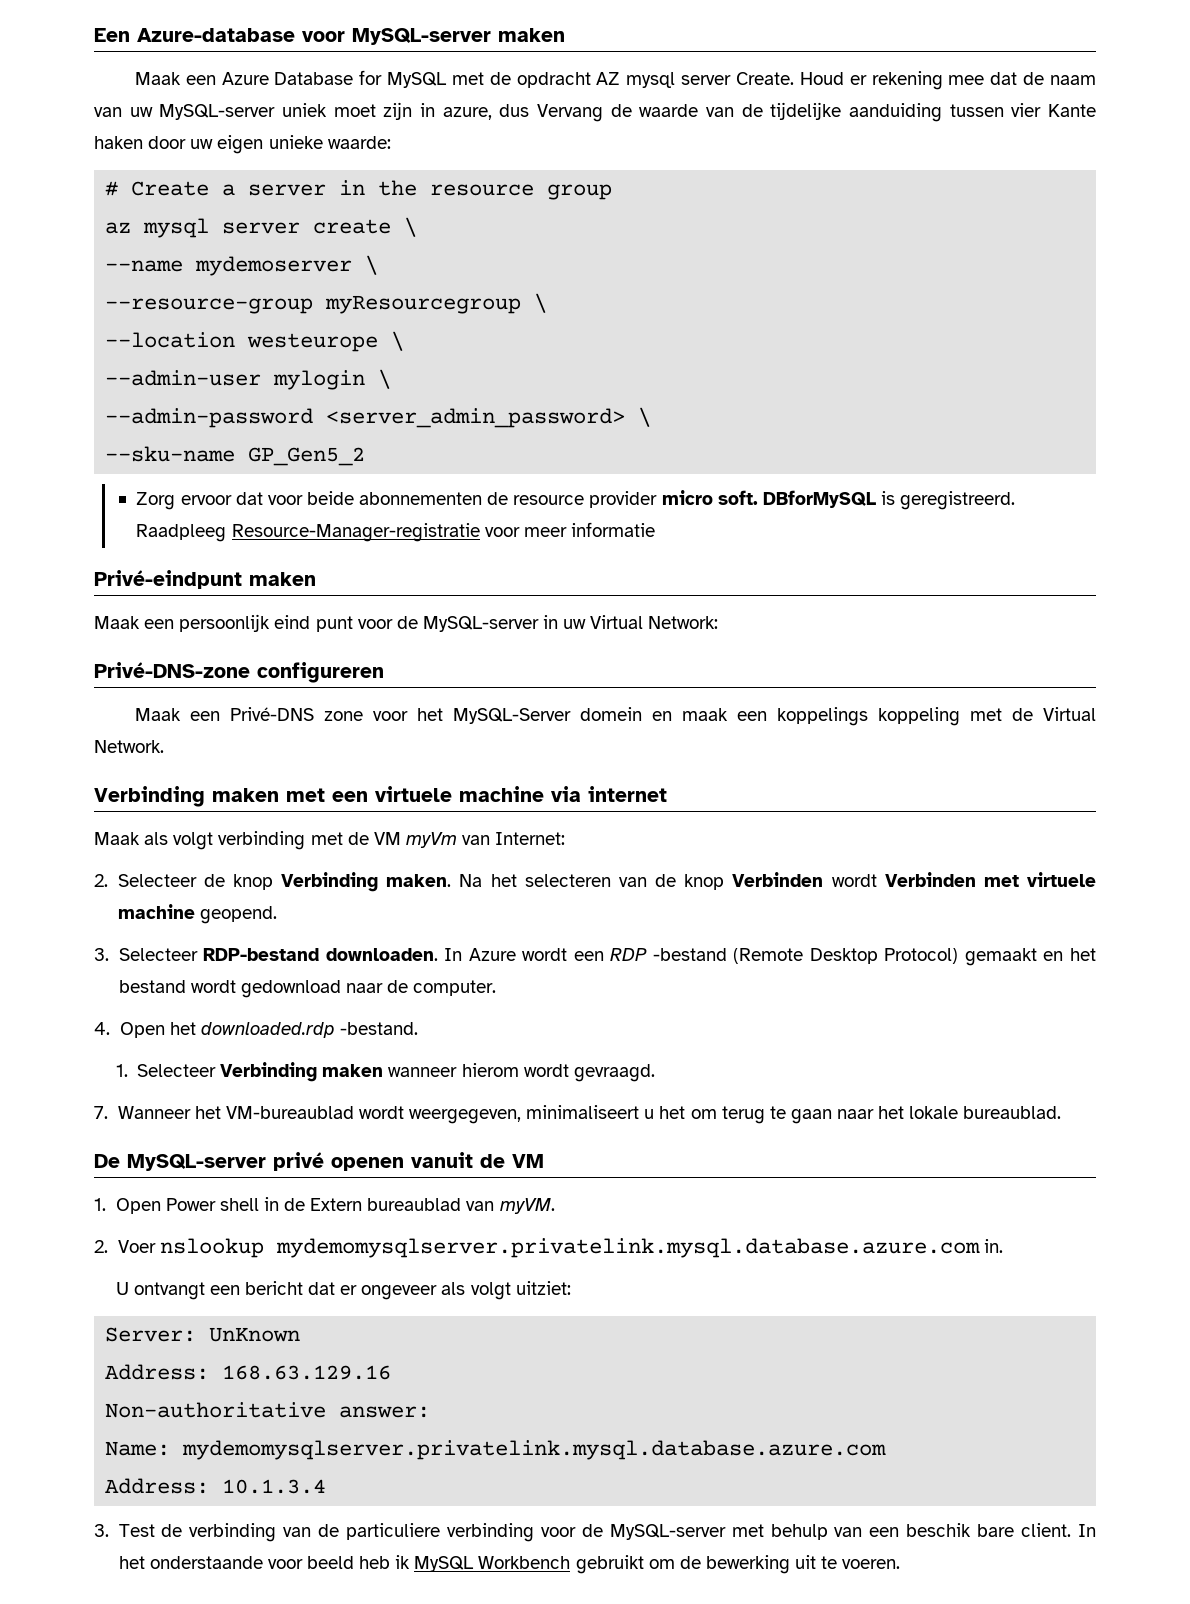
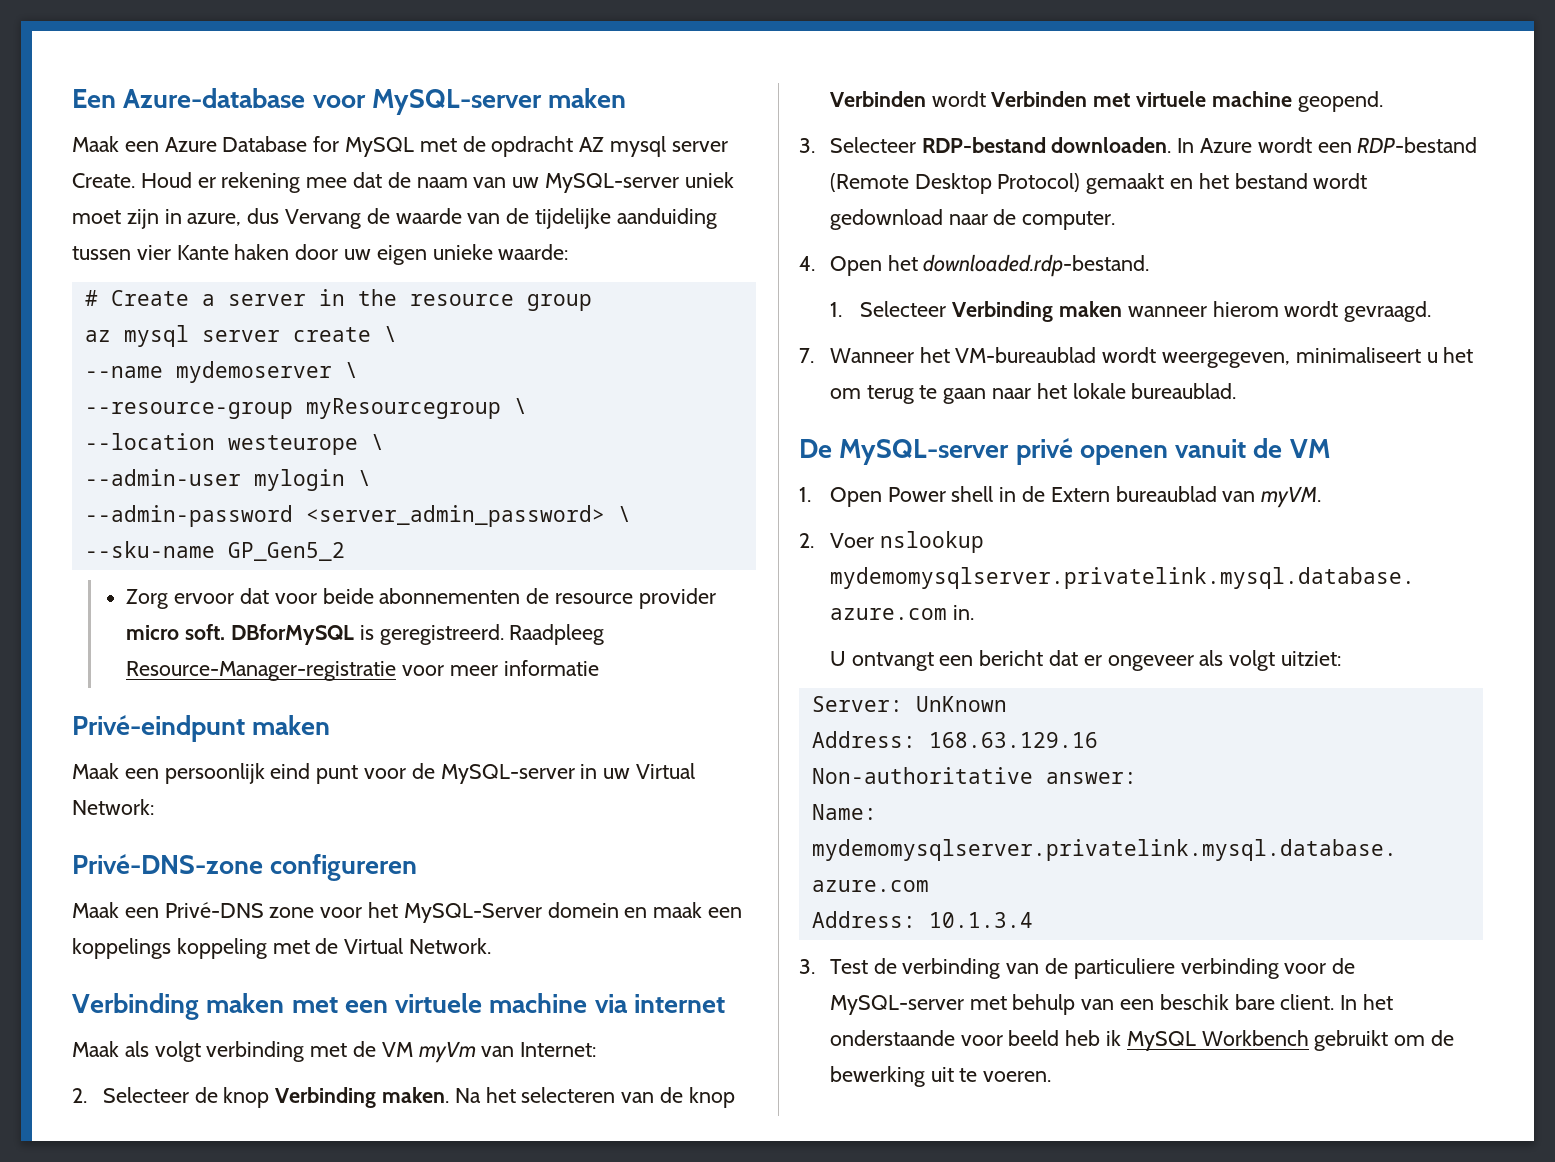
[610,948,727,961] RDP -bestand -> [1357,137,1478,153] RDP-bestand
[200,1022,418,1038] downloaded.rdp -bestand. -> [923,254,1150,277] downloaded.rdp-bestand.

